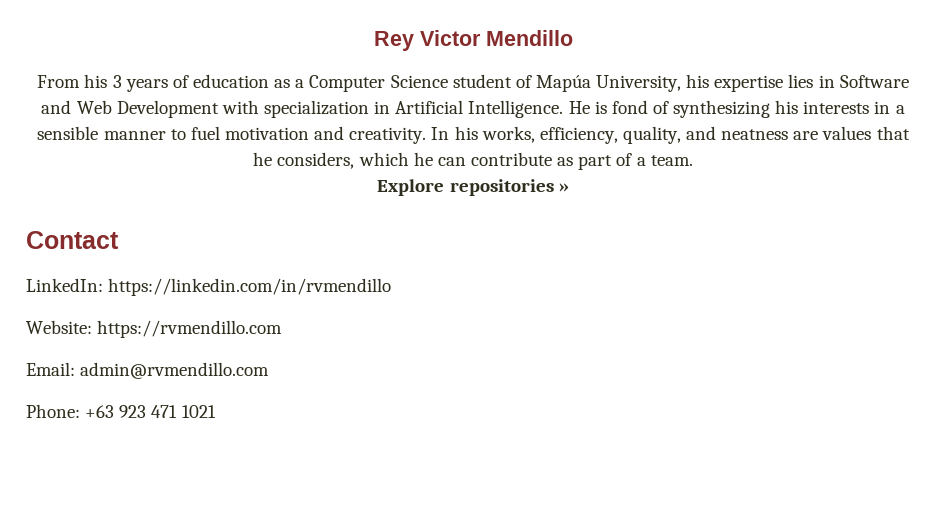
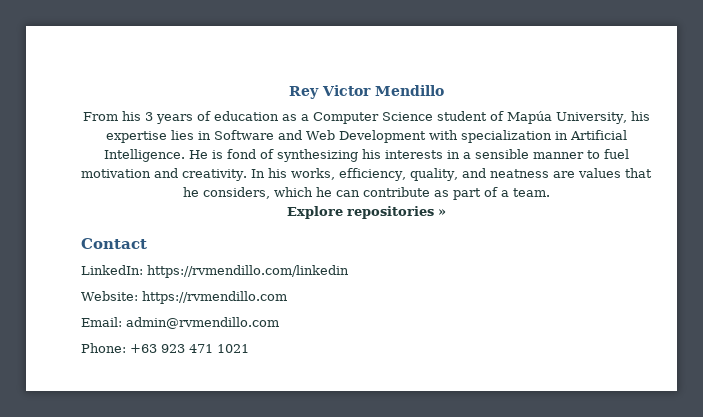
[108,278,392,296] https://linkedin.com/in/rvmendillo -> [147,265,349,278] https://rvmendillo.com/linkedin

